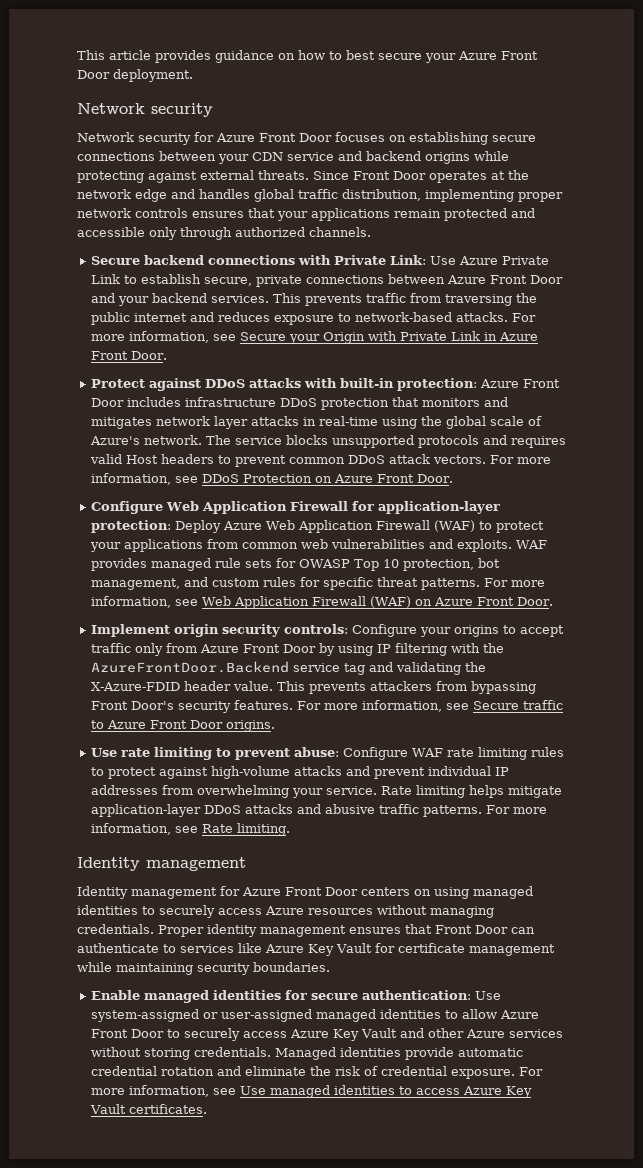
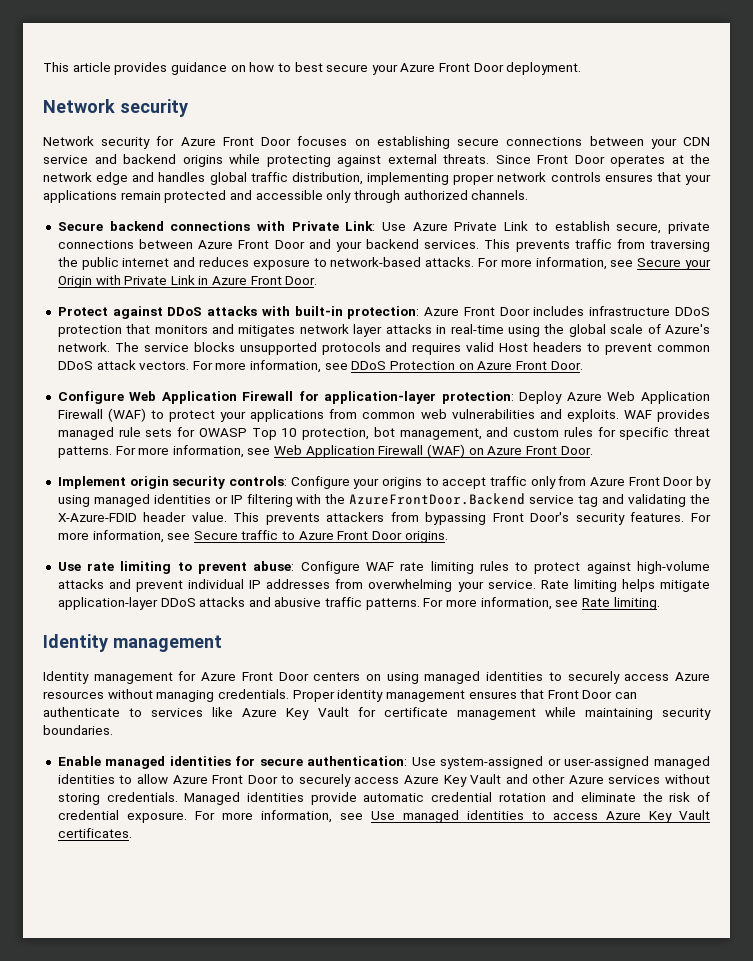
(373, 650) none -> [93,494,228,507] managed identities or

